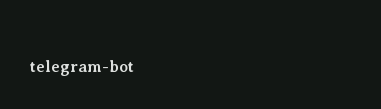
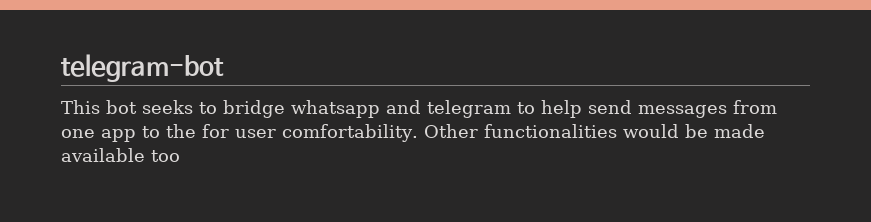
(134, 68) none -> [61,100,777,118] [61,124,765,142] [61,148,180,162] // This bot seeks to bridge whatsapp and telegram to help send messages from one app to the for user comfortability. Other functionalities would be made available too

